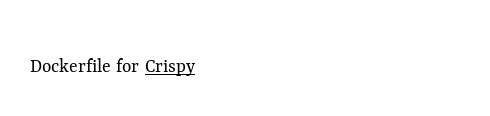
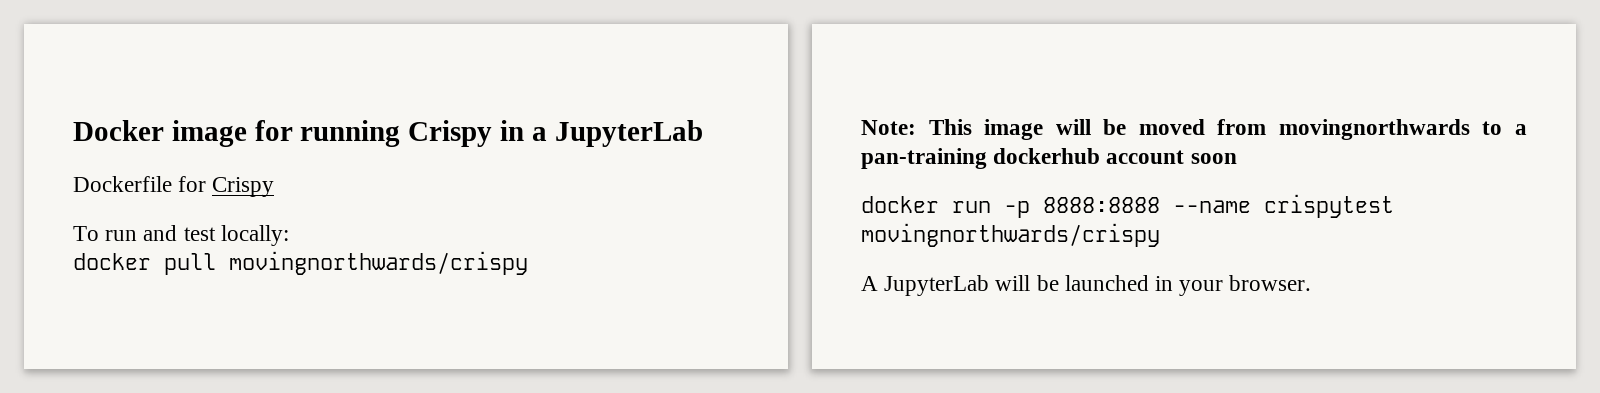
[30,58,195,76] Dockerfile for Crispy -> [73,120,703,147] [73,176,275,197] [73,225,289,246] [73,251,528,275] [861,119,1527,140] [861,148,1237,169] [861,194,1394,218] [861,223,1160,247] [861,275,1312,296] Docker image for running Crispy in a JupyterLab // Dockerfile for Crispy // To run and test locally: // docker pull movingnorthwards/crispy // Note: This image will be moved from movingnorthwards to a pan-training dockerhub account soon // docker run -p 8888:8888 --name crispytest movingnorthwards/crispy // A JupyterLab will be launched in your browser.

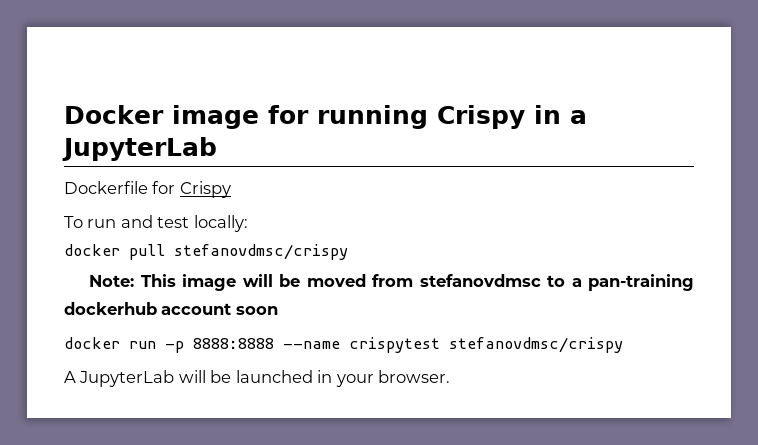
[229,251,528,275] movingnorthwards/crispy -> [174,244,348,260] stefanovdmsc/crispy
[1278,119,1470,140] movingnorthwards -> [419,274,541,287] stefanovdmsc
[861,223,1160,247] movingnorthwards/crispy -> [449,337,623,353] stefanovdmsc/crispy

